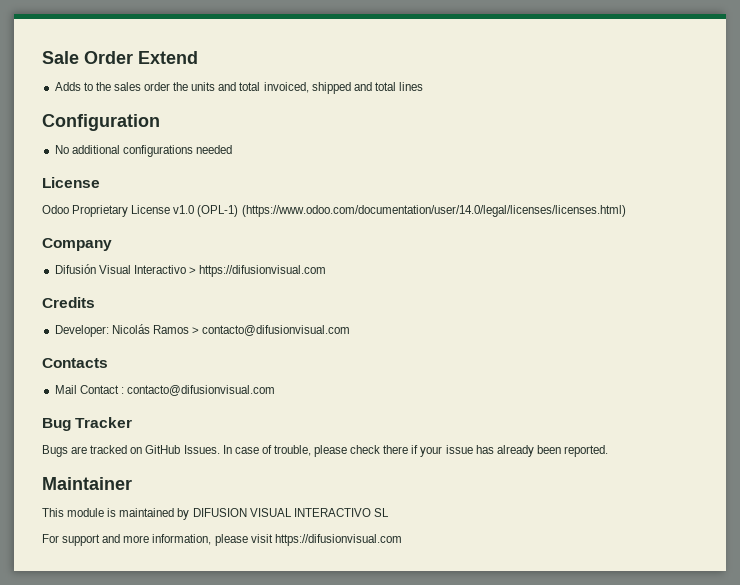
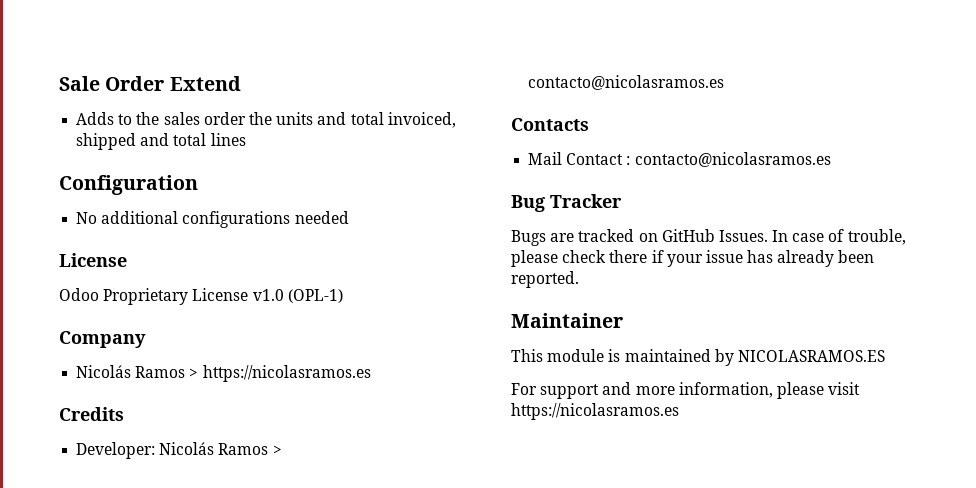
[241,205,626,217] (https://www.odoo.com/documentation/user/14.0/legal/licenses/licenses.html) -> (343, 296) none
[54,264,327,277] Difusión Visual Interactivo > https://difusionvisual.com -> [76,365,371,382] Nicolás Ramos > https://nicolasramos.es
[202,325,351,336] contacto@difusionvisual.com -> [528,75,725,90] contacto@nicolasramos.es
[126,385,275,396] contacto@difusionvisual.com -> [634,152,831,167] contacto@nicolasramos.es
[192,508,389,517] DIFUSION VISUAL INTERACTIVO SL -> [737,350,885,362] NICOLASRAMOS.ES
[274,534,402,546] https://difusionvisual.com -> [511,403,679,420] https://nicolasramos.es

